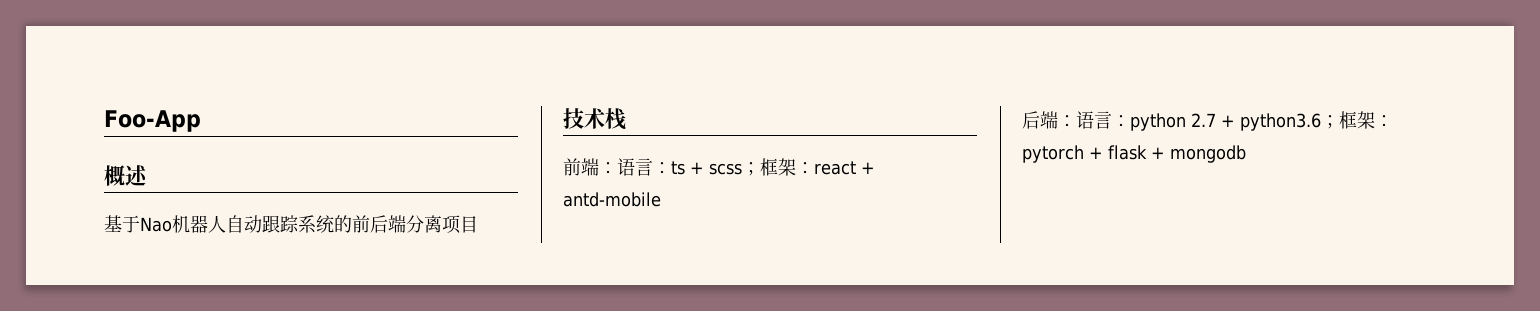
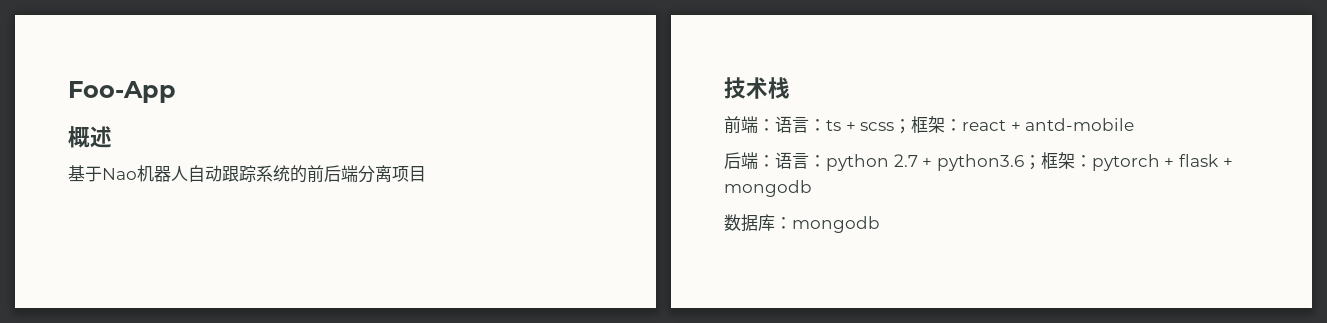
(1246, 154) none -> [724,214,880,233] // 数据库：mongodb

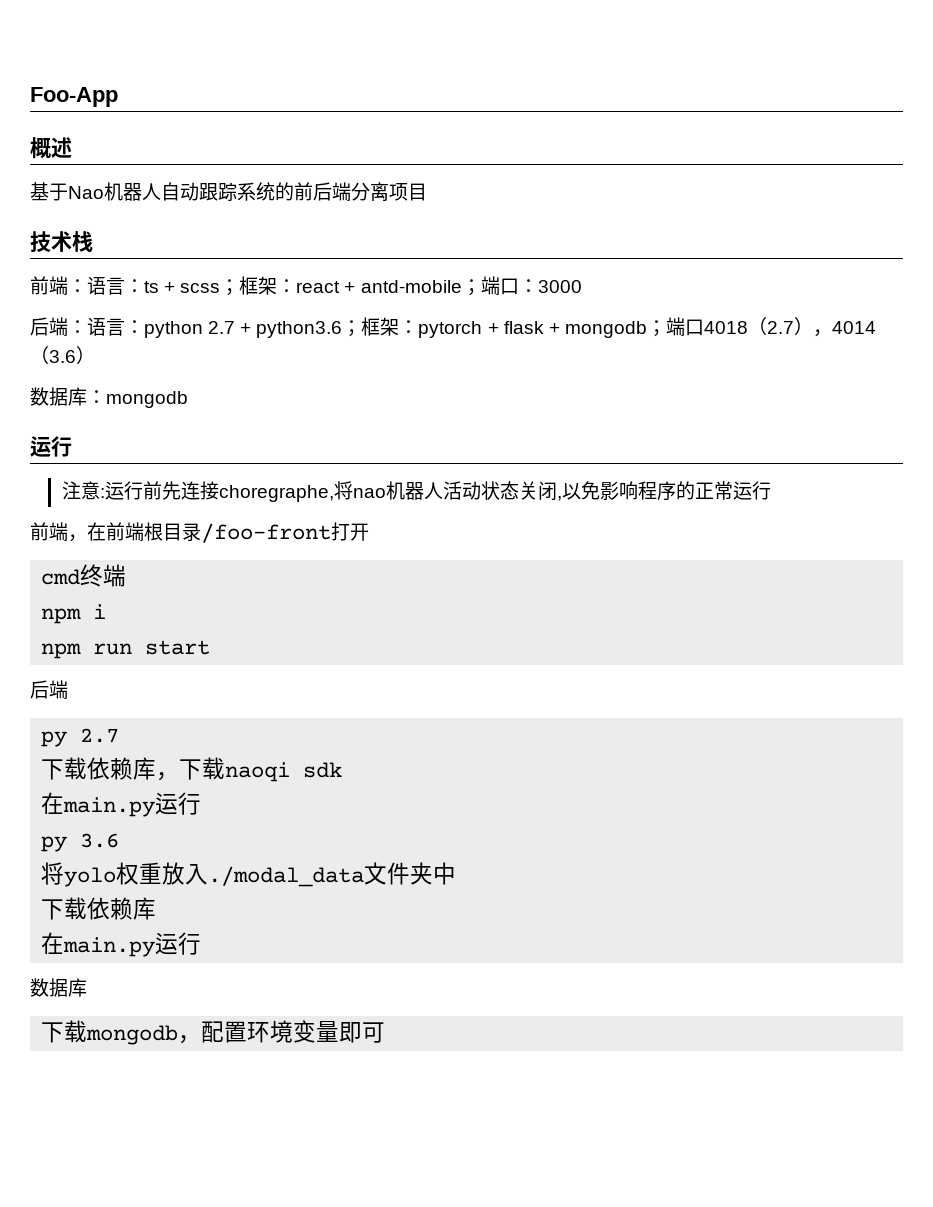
(1135, 124) none -> [461,276,582,296] ；端口：3000
[724,214,880,233] // 数据库：mongodb -> [646,317,876,337] [30,346,95,365] [30,387,188,408] [30,436,72,457] [61,481,771,502] [30,522,369,543] [41,564,127,587] [41,604,107,624] [41,640,211,659] [30,680,68,699] [41,728,120,747] [41,757,343,782] [41,792,202,817] [41,833,120,852] [41,862,457,887] [41,897,157,920] [41,932,202,957] [30,978,87,997] [41,1020,386,1045] ；端口4018（2.7），4014（3.6） // 数据库：mongodb // 运行 // 注意:运行前先连接choregraphe,将nao机器人活动状态关闭,以免影响程序的正常运行 // 前端，在前端根目录/foo-front打开 // cmd终端 // npm i // npm run start // 后端 // py 2.7 // 下载依赖库，下载naoqi sdk // 在main.py运行 // py 3.6 // 将yolo权重放入./modal_data文件夹中 // 下载依赖库 // 在main.py运行 // 数据库 // 下载mongodb，配置环境变量即可

